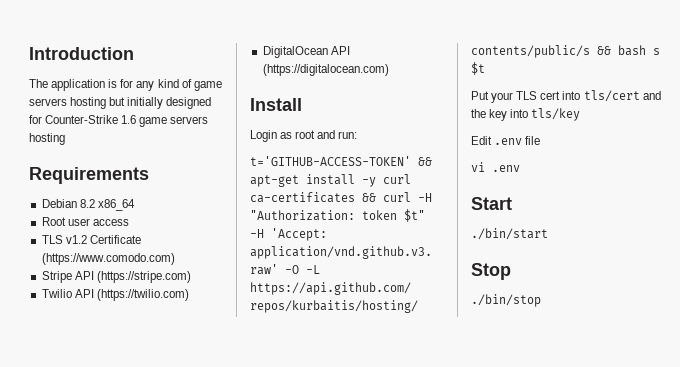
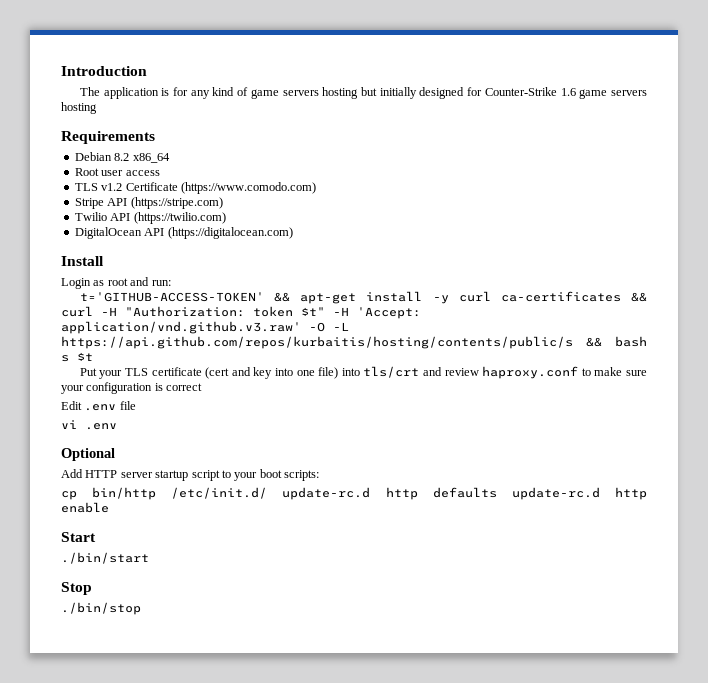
[540,90,661,102] [471,108,581,121] cert into tls/cert and the key into tls/key -> [151,366,647,379] [61,382,203,394] certificate (cert and key into one file) into tls/crt and review haproxy.conf to make sure your configuration is correct
(520, 168) none -> [61,448,115,461] [61,469,319,481] [61,487,647,500] [61,502,109,513] // Optional // Add HTTP server startup script to your boot scripts: // cp bin/http /etc/init.d/ update-rc.d http defaults update-rc.d http enable

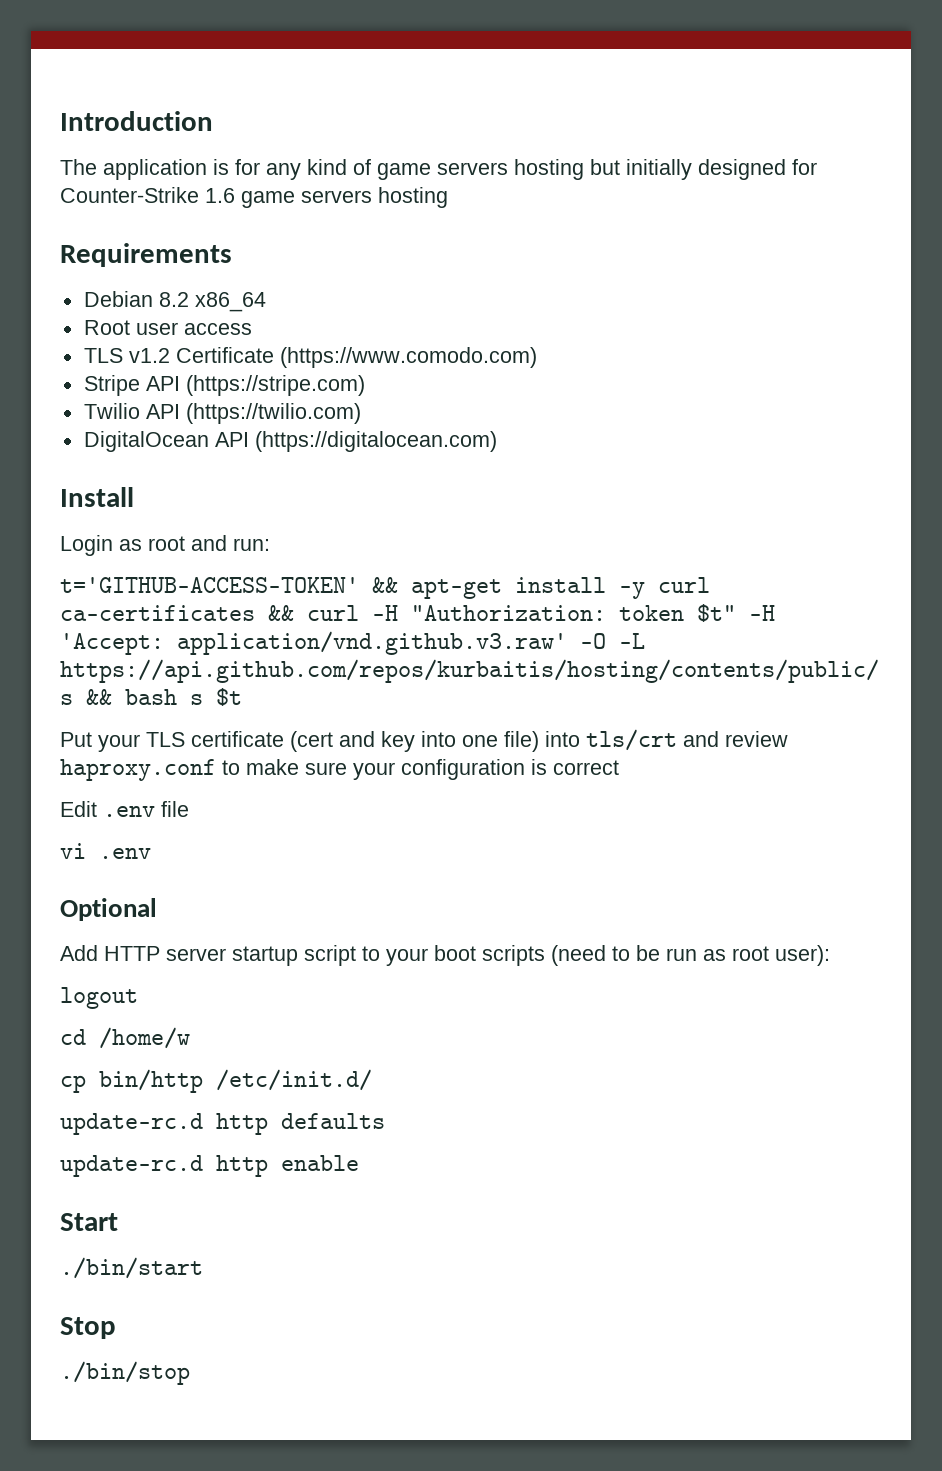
[284,470,319,481] scripts: -> [482,945,830,966] [60,987,138,1009] [60,1027,190,1049] scripts (need to be run as root user): // logout // cd /home/w
(268, 493) none -> (372, 1080) //
(497, 492) none -> (385, 1121) //

